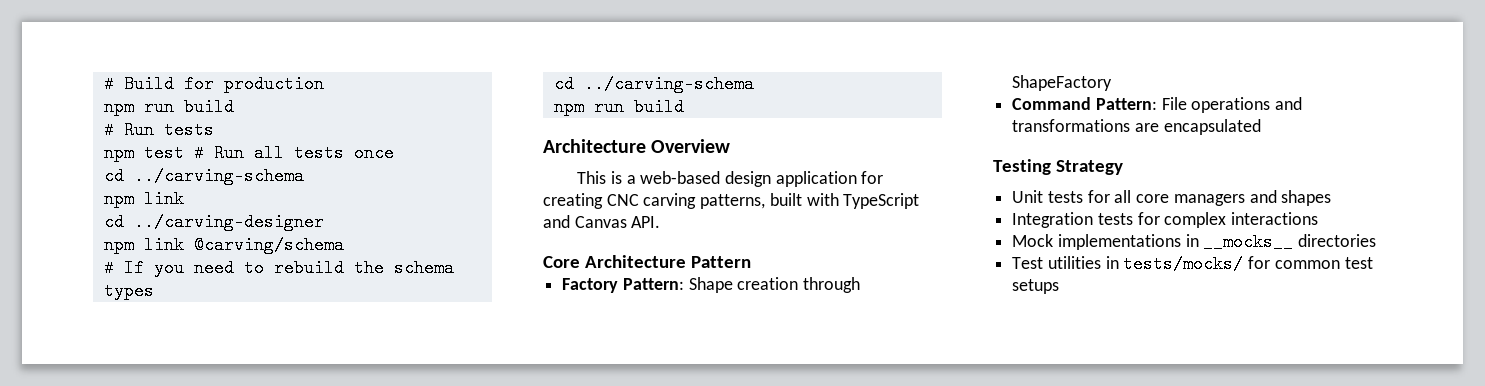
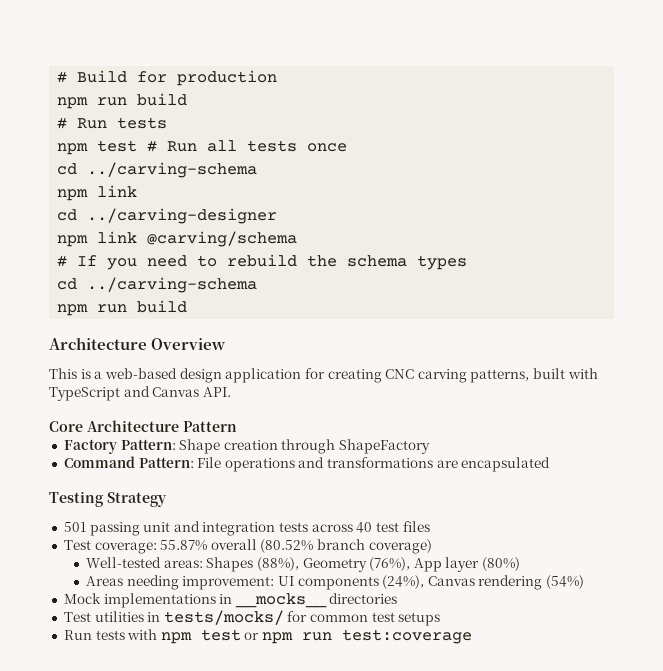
[1012,190,1332,206] [1012,212,1319,228] Unit tests for all core managers and shapes // Integration tests for complex interactions -> [63,521,430,536] [63,539,432,554] [85,557,521,572] [85,575,585,590] 501 passing unit and integration tests across 40 test files // Test coverage: 55.87% overall (80.52% branch coverage) // Well-tested areas: Shapes (88%), Geometry (76%), App layer (80%) // Areas needing improvement: UI components (24%), Canvas rendering (54%)
(1060, 286) none -> [63,629,473,644] // Run tests with npm test or npm run test:coverage

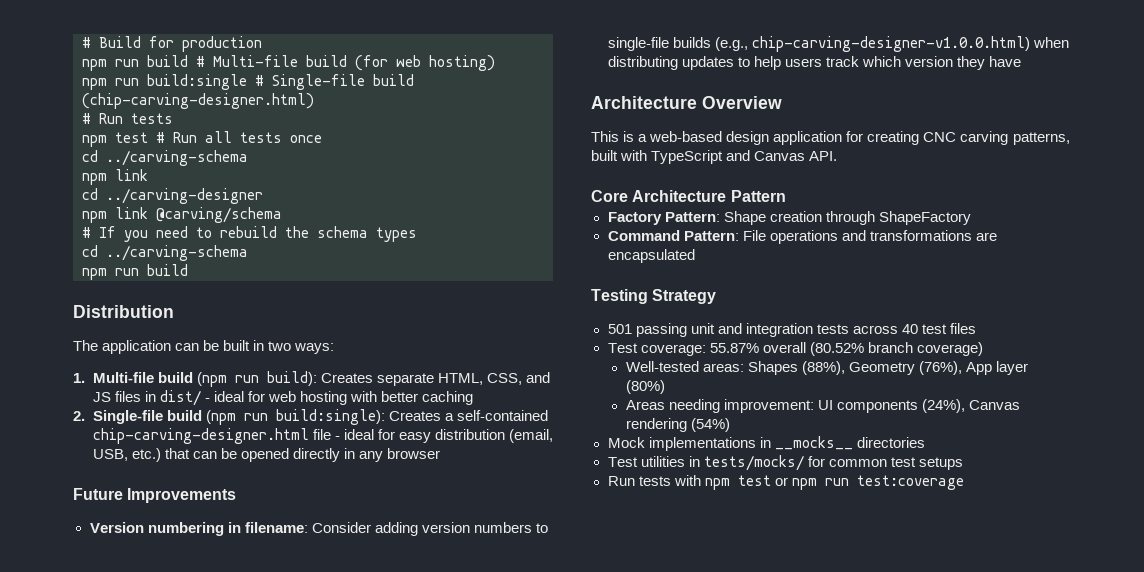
(188, 99) none -> [196,55,495,71] [82,74,414,90] [82,93,314,109] # Multi-file build (for web hosting) // npm run build:single # Single-file build (chip-carving-designer.html)
(188, 306) none -> [73,305,174,318] [73,340,335,354] [73,371,550,387] [92,390,474,406] [73,409,548,425] [92,428,553,444] [92,448,440,462] [73,488,237,503] [89,522,548,536] [607,36,1069,52] [607,56,1021,70] // Distribution // The application can be built in two ways: // 1. Multi-file build (npm run build): Creates separate HTML, CSS, and JS files in dist/ - ideal for web hosting with better caching // 2. Single-file build (npm run build:single): Creates a self-contained chip-carving-designer.html file - ideal for easy distribution (email, USB, etc.) that can be opened directly in any browser // Future Improvements // Version numbering in filename: Consider adding version numbers to single-file builds (e.g., chip-carving-designer-v1.0.0.html) when distributing updates to help users track which version they have

